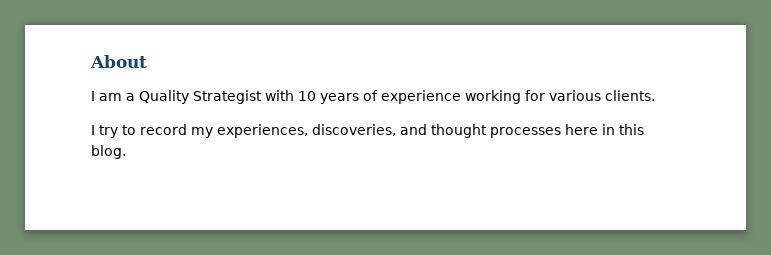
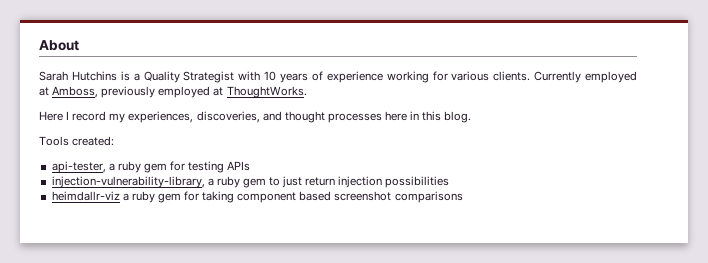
[91,91,122,101] I am -> [39,71,130,81] Sarah Hutchins is
[91,125,136,138] // I try to -> [534,71,637,83] [39,86,307,98] [39,111,70,121] Currently employed at Amboss, previously employed at ThoughtWorks. // Here I
(126, 152) none -> [39,136,115,146] [51,161,251,173] [51,176,450,188] [51,191,463,203] // Tools created: // api-tester, a ruby gem for testing APIs // injection-vulnerability-library, a ruby gem to just return injection possibilities // heimdallr-viz a ruby gem for taking component based screenshot comparisons

